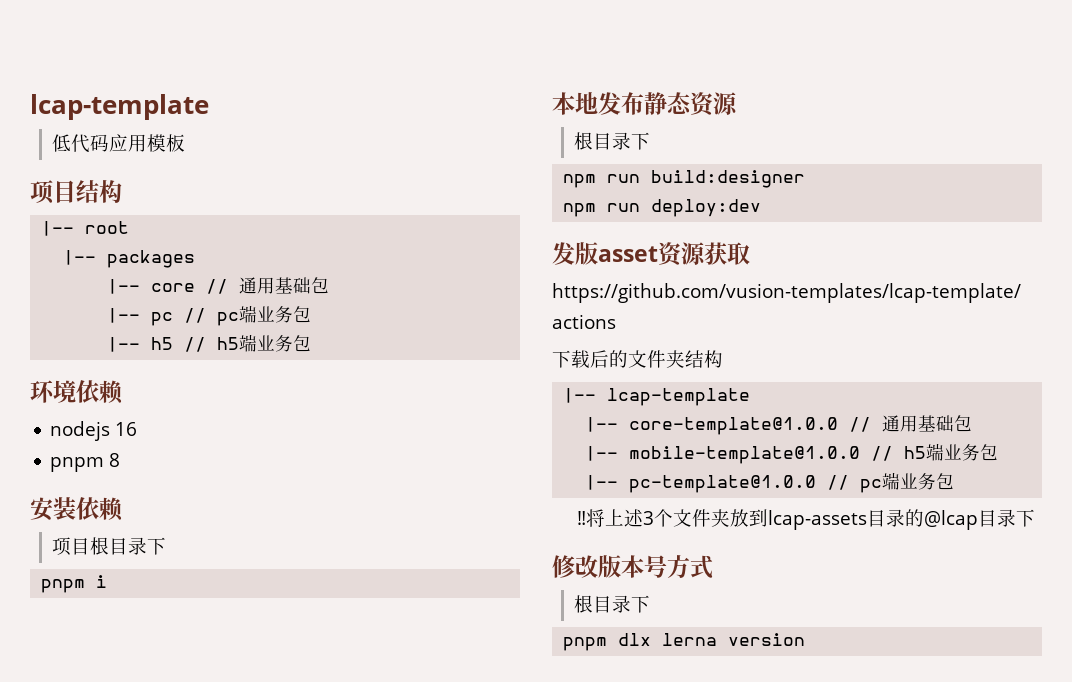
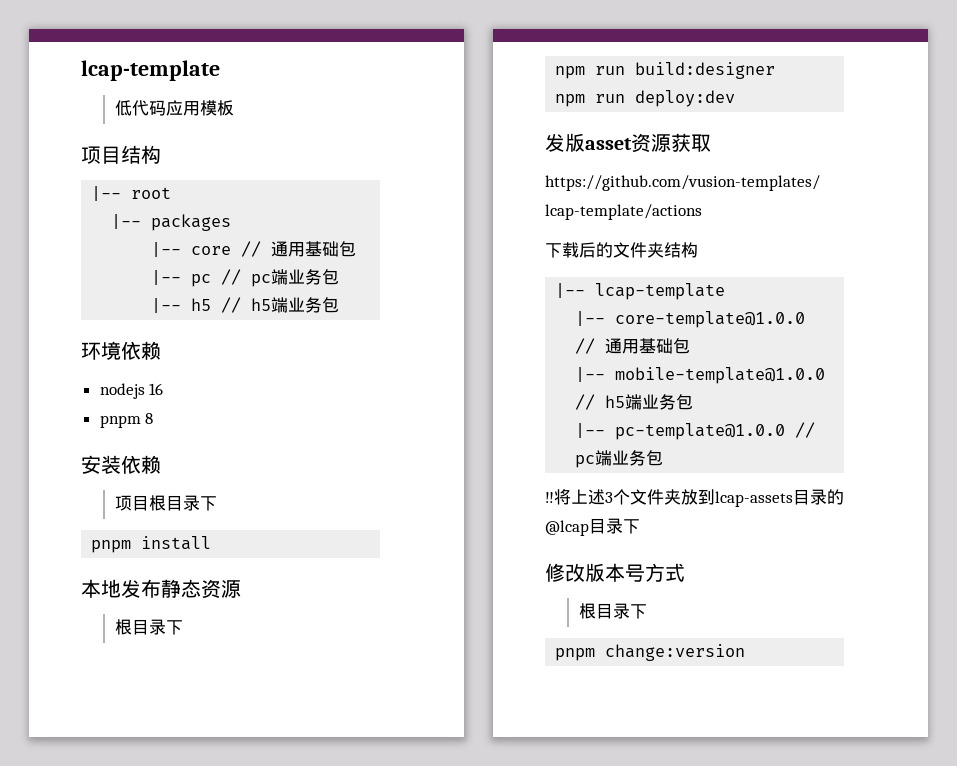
[96,575,108,588] i -> [141,536,212,550] install
[618,633,806,646] dlx lerna version -> [605,644,746,661] change:version

